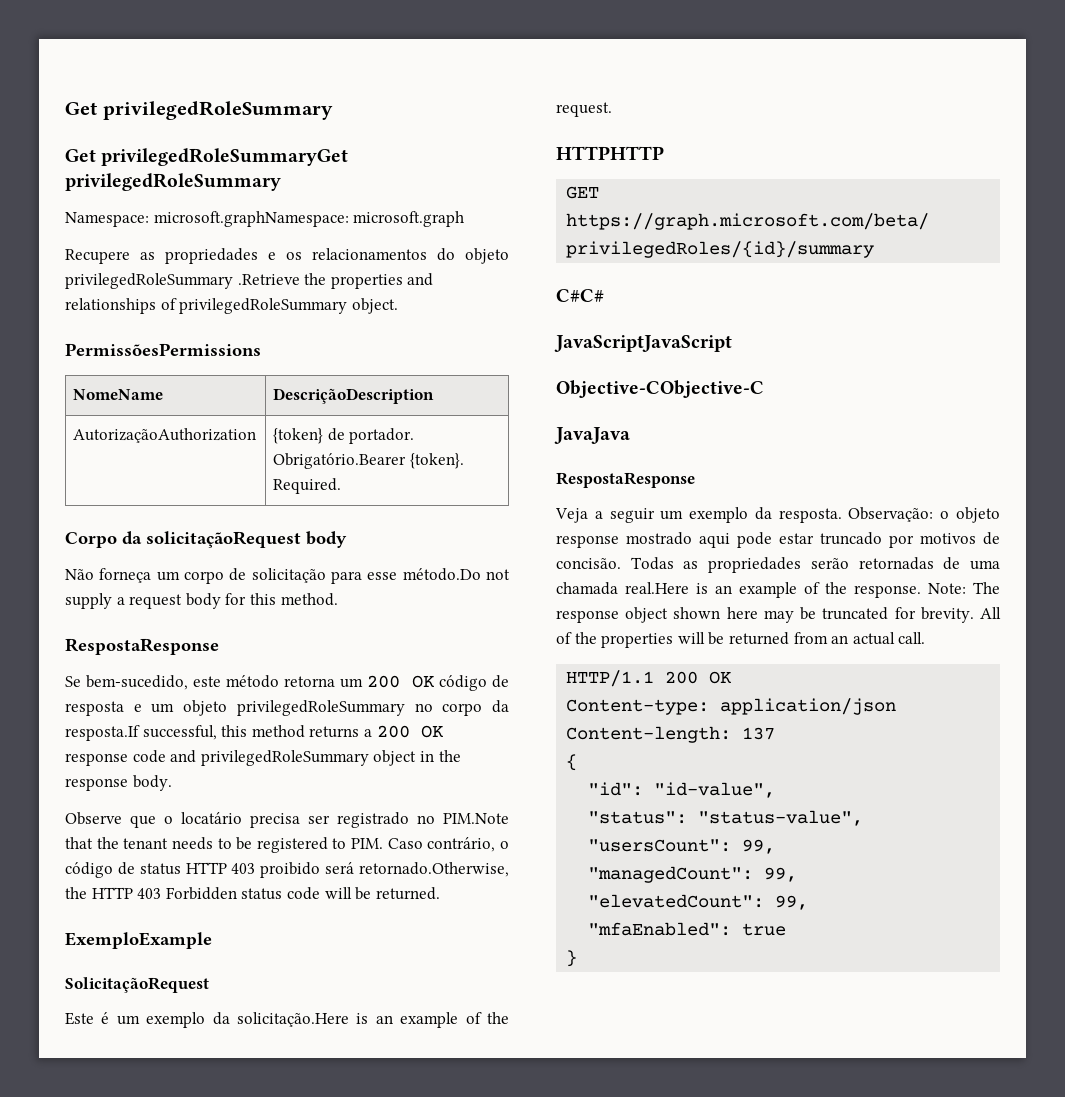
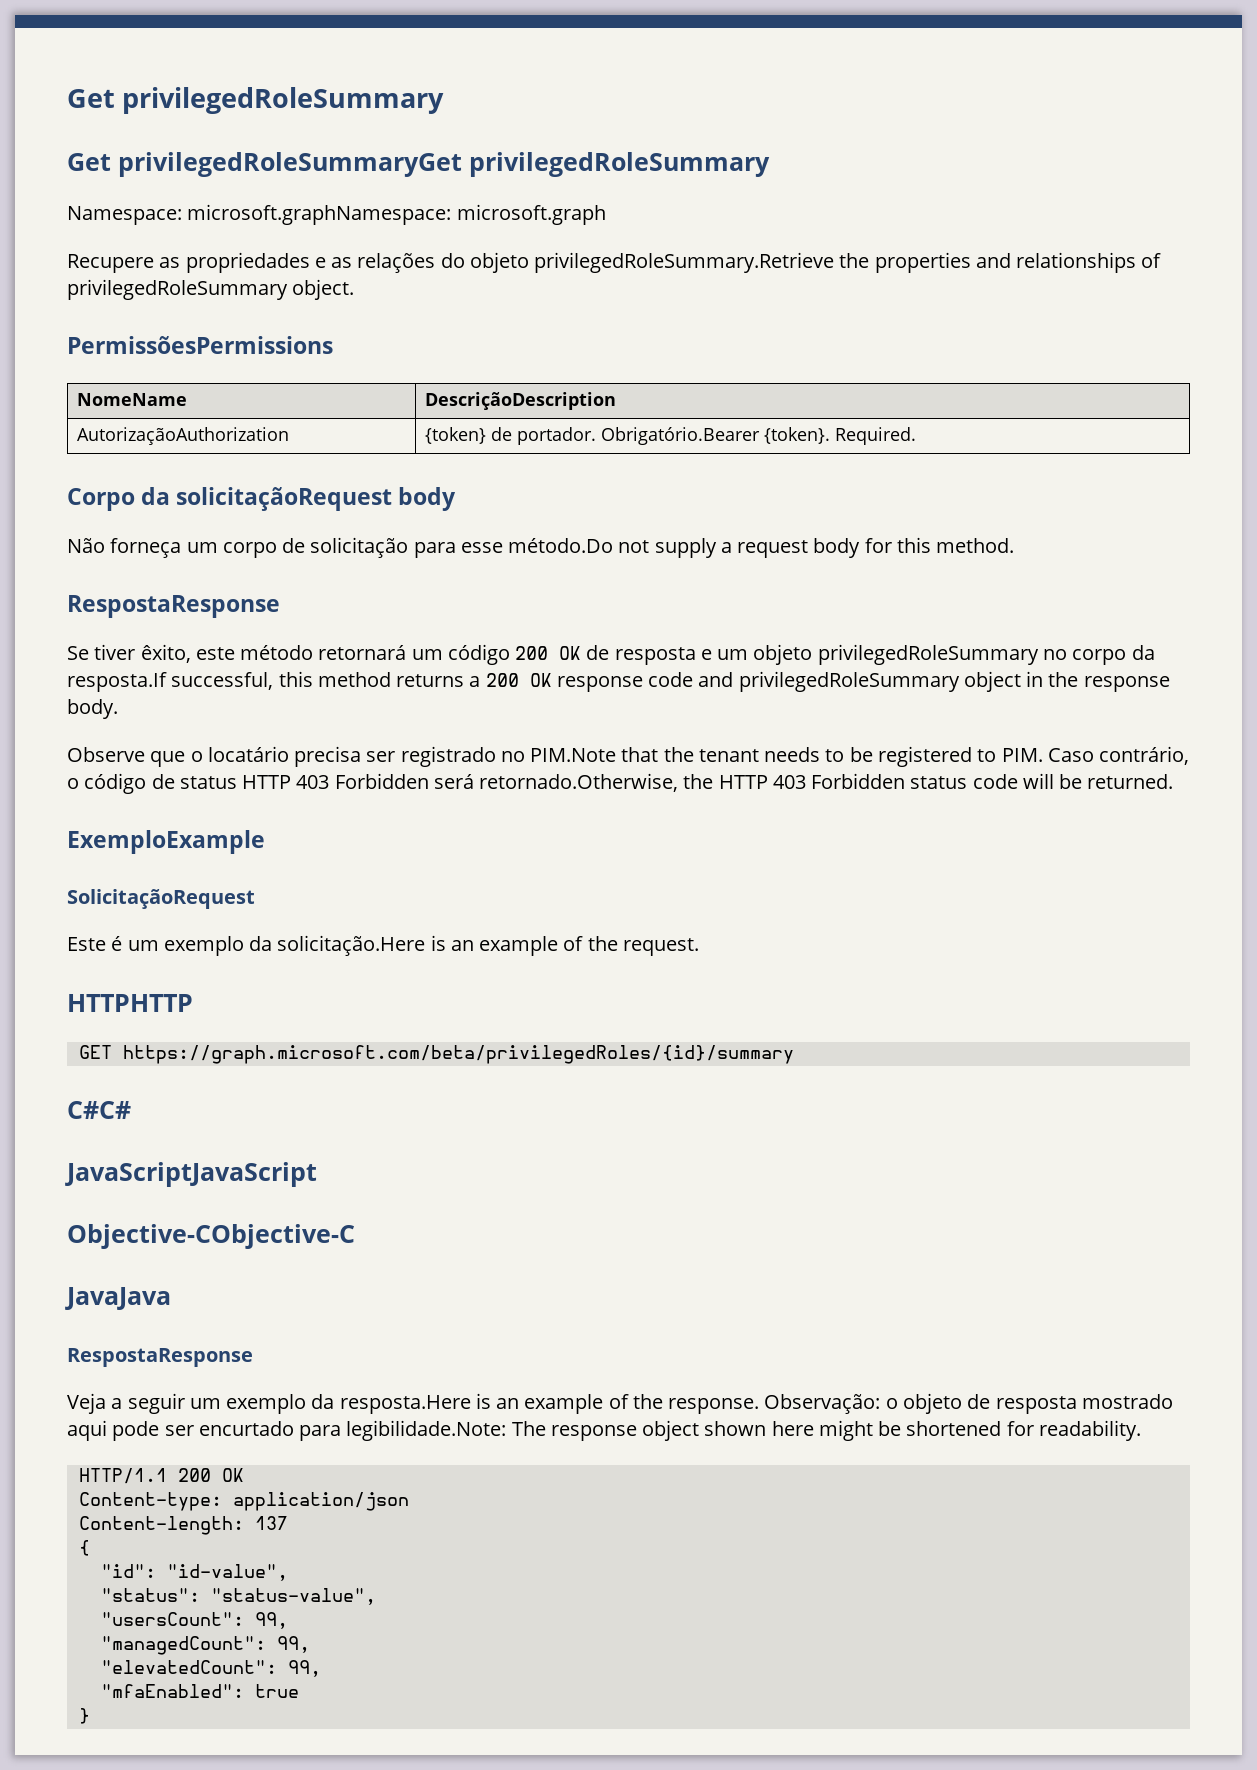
[286,248,509,264] [65,273,300,289] os relacionamentos do objeto privilegedRoleSummary .Retrieve -> [331,252,835,273] as relações do objeto privilegedRoleSummary.Retrieve
[86,675,487,691] bem-sucedido, este método retorna um 200 OK código -> [94,644,582,665] tiver êxito, este método retornará um código 200 OK
[260,862,321,878] proibido -> [334,773,429,789] Forbidden
[778,507,1000,523] [556,532,1000,548] [556,557,1000,573] [556,582,689,595] resposta. Observação: o objeto response mostrado aqui pode estar truncado por motivos de concisão. Todas as propriedades serão retornadas de uma chamada real.Here -> [339,1395,471,1414] resposta.Here
[928,583,966,594] Note: -> [764,1393,1173,1414] [67,1420,507,1441] Observação: o objeto de resposta mostrado aqui pode ser encurtado para legibilidade.Note:
[763,607,1001,623] [556,632,926,648] may be truncated for brevity. All of the properties will be returned from an actual call. -> [818,1420,1141,1441] might be shortened for readability.

